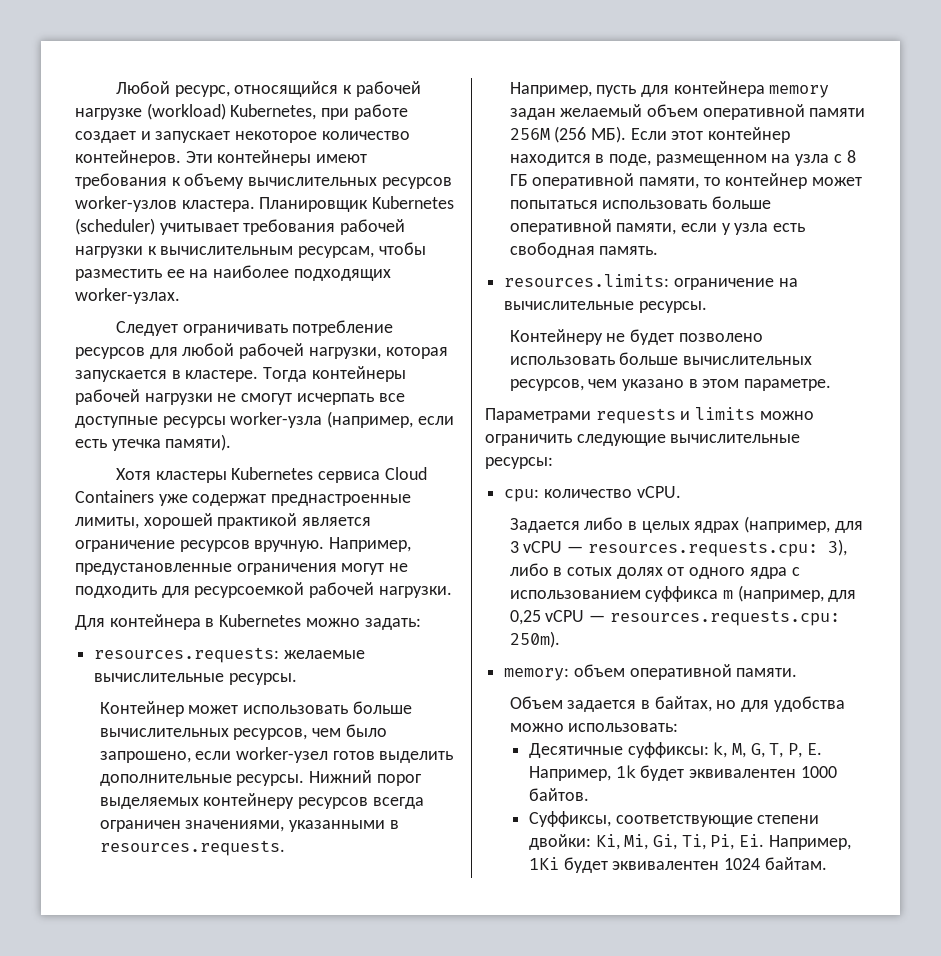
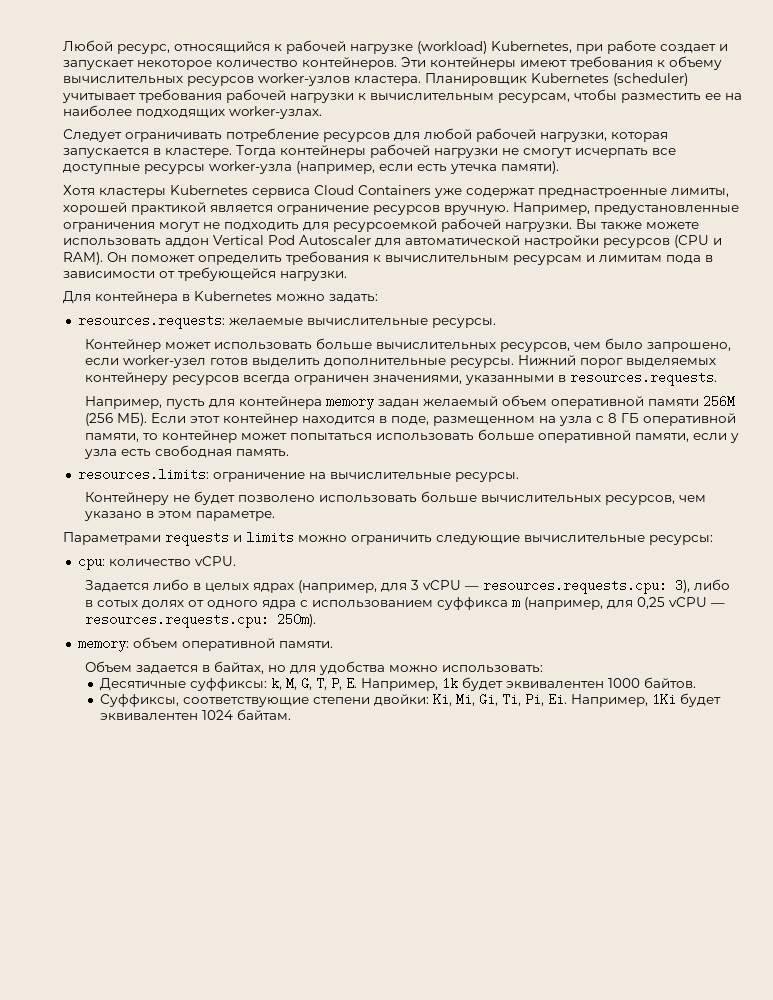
(452, 592) none -> [576,219,699,230] [63,235,722,248] [63,251,713,265] [63,267,347,281] Вы также можете использовать аддон Vertical Pod Autoscaler для автоматической настройки ресурсов (CPU и RAM). Он поможет определить требования к вычислительным ресурсам и лимитам пода в зависимости от требующейся нагрузки.

